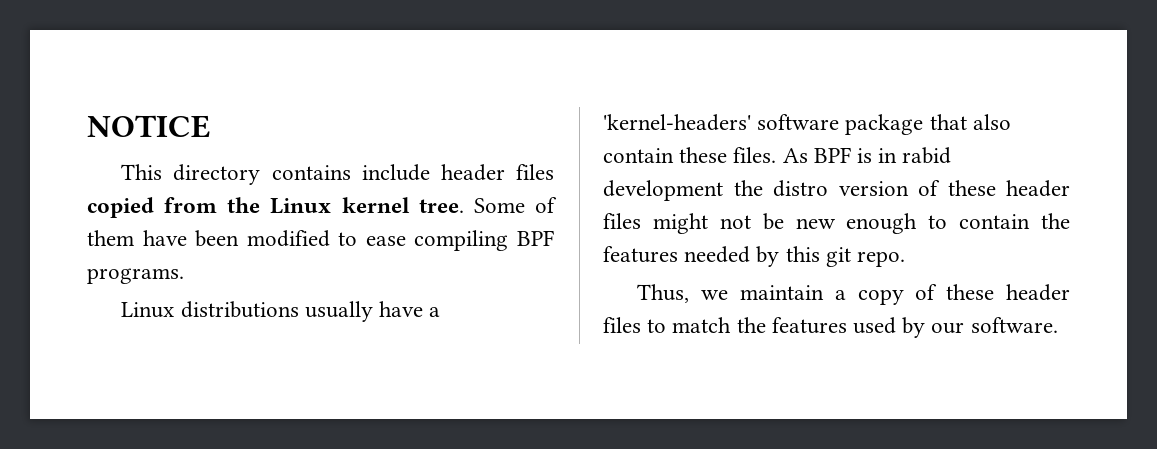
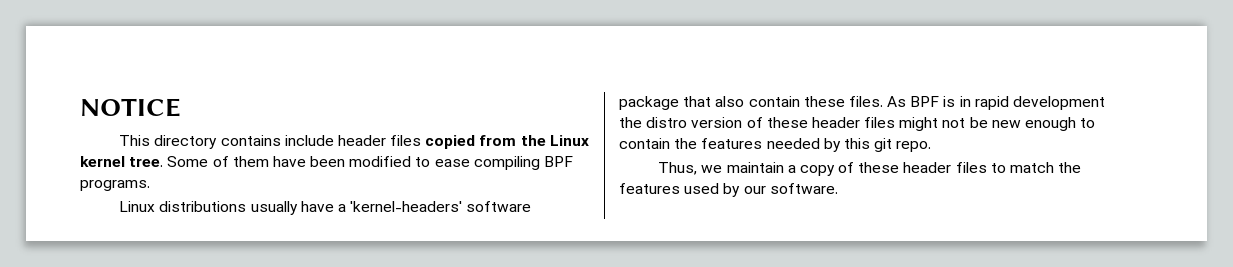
[902,147,952,164] rabid -> [974,96,1009,110] rapid

